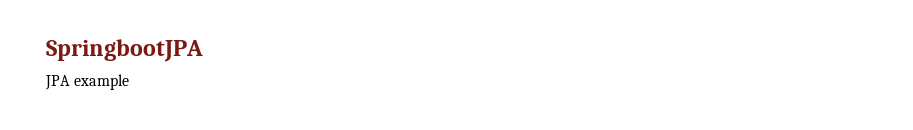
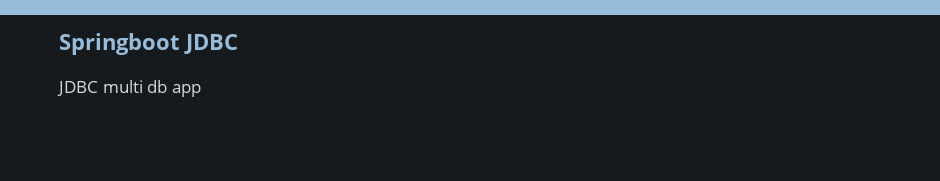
[46,39,203,62] [45,74,130,90] SpringbootJPA // JPA example -> [59,33,238,55] [57,80,201,97] Springboot JDBC // JDBC multi db app

